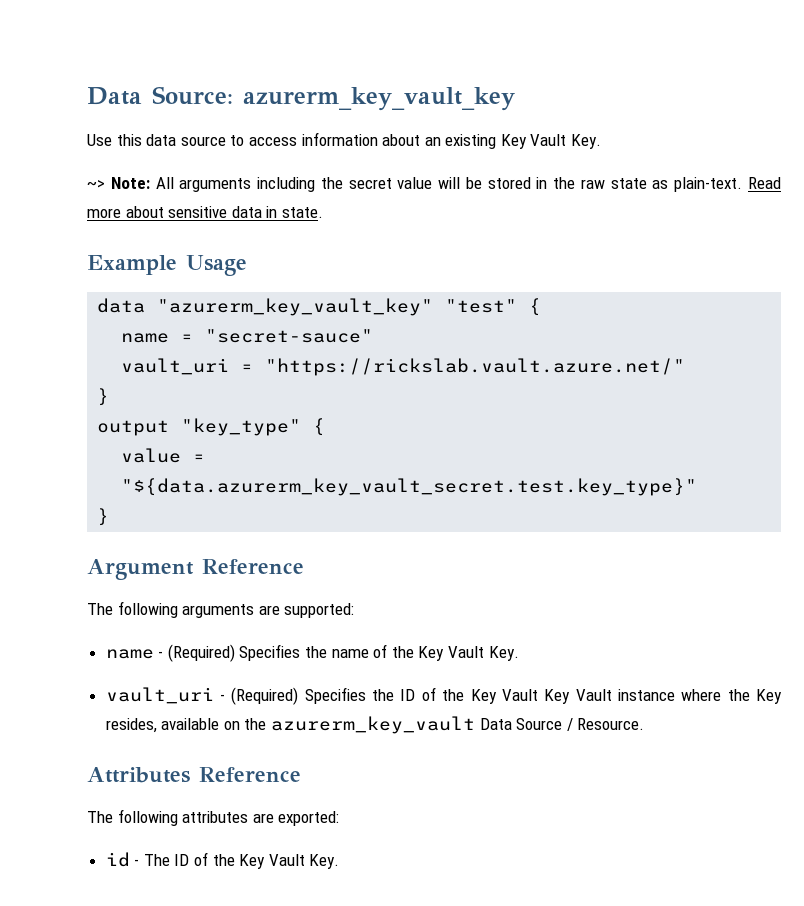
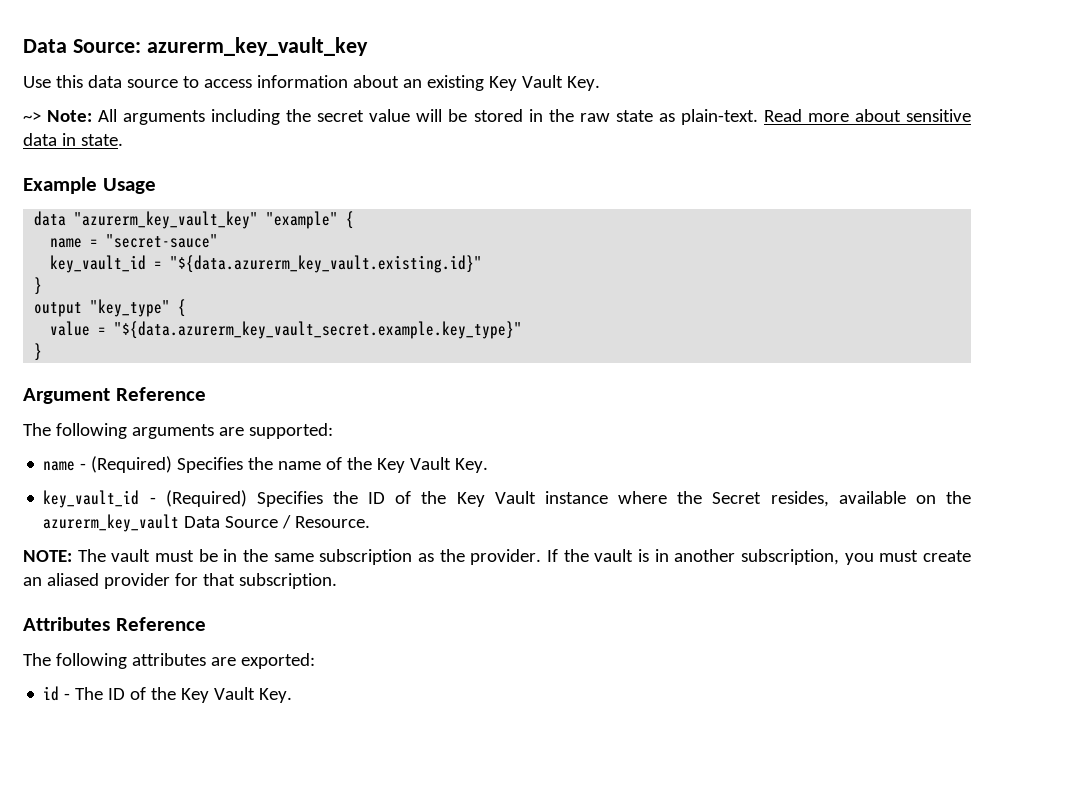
[445,299,518,313] "test" -> [266,211,339,229] "example"
[121,358,686,376] vault_uri = "https://rickslab.vault.azure.net/" -> [50,255,483,273] key_vault_id = "${data.azurerm_key_vault.existing.id}"
[121,478,698,496] "${data.azurerm_key_vault_secret.test.key_type}" -> [114,321,523,339] "${data.azurerm_key_vault_secret.example.key_type}"
[105,687,214,704] vault_uri -> [43,490,140,508] key_vault_id
[544,689,612,704] Key Vault -> (536, 497) none
[756,689,783,704] Key -> [712,492,762,504] Secret
(645, 724) none -> [23,549,971,565] [23,573,337,589] // NOTE: The vault must be in the same subscription as the provider. If the vault is in another subscription, you must create an aliased provider for that subscription.

